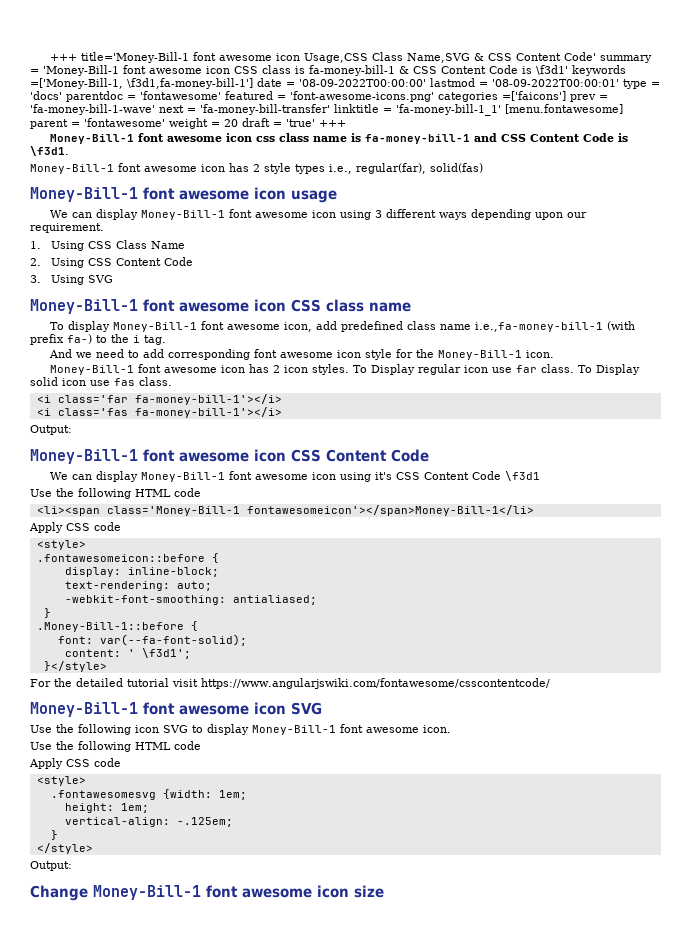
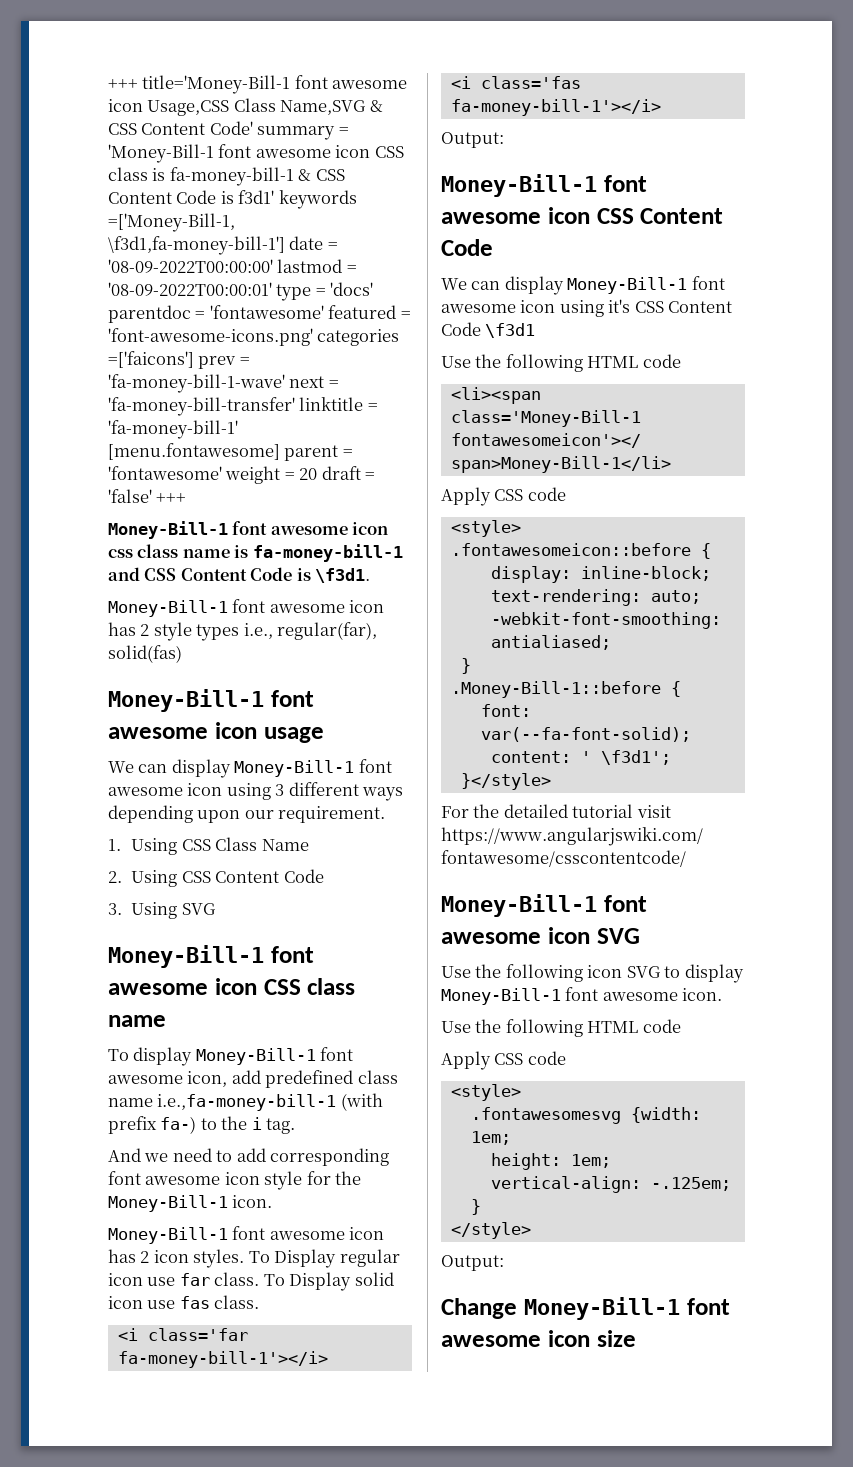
[536,65,568,75] \f3d1' -> [238,190,275,204] f3d1'
[396,104,501,116] 'fa-money-bill-1_1' -> [108,420,238,439] 'fa-money-bill-1'
[286,119,315,127] 'true' -> [108,489,152,503] 'false'

